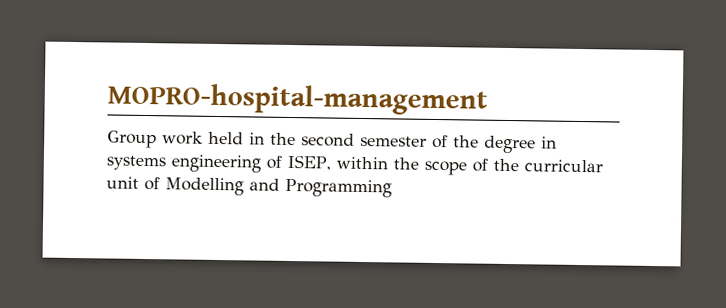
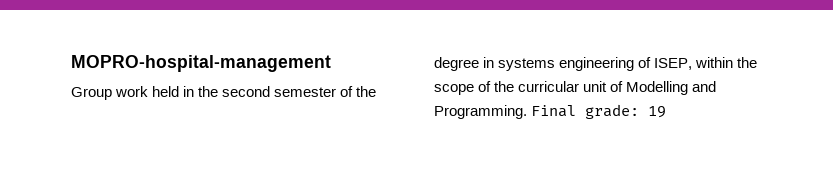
[285,178,392,198] Programming -> [434,104,667,119] Programming. Final grade: 19

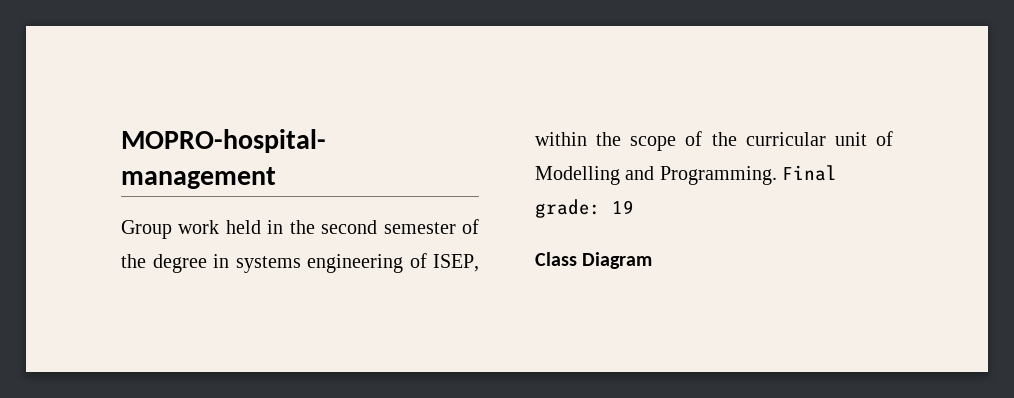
(667, 112) none -> [535,252,653,269] // Class Diagram

